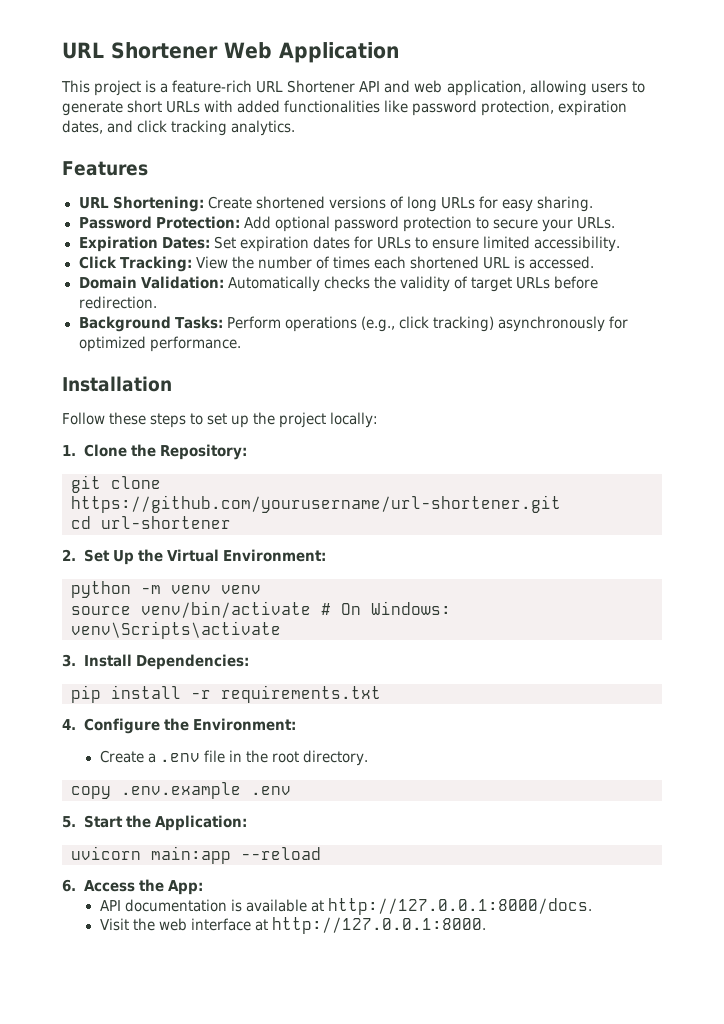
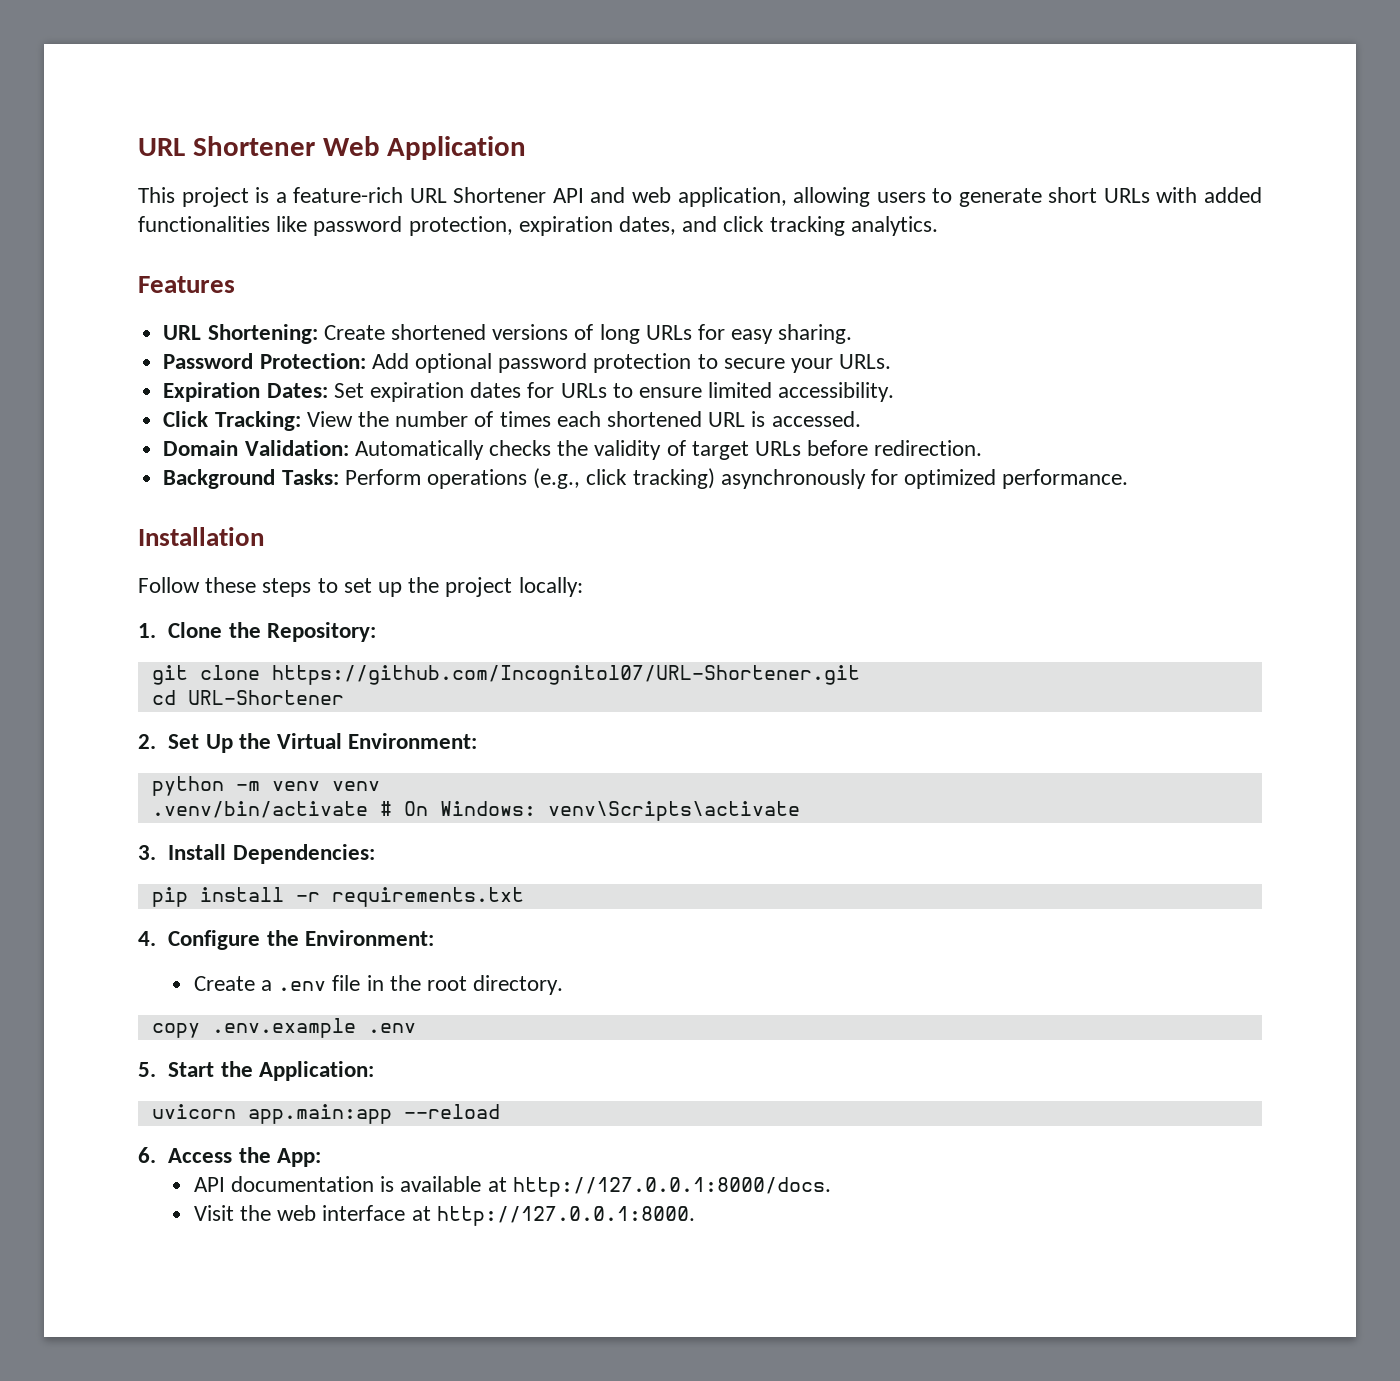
[71,495,561,513] https://github.com/yourusername/url-shortener.git -> [271,665,860,685] https://github.com/Incognitol07/URL-Shortener.git
[101,516,231,529] url-shortener -> [187,690,344,705] URL-Shortener
[71,601,311,618] source venv/bin/activate -> [151,801,368,818] .venv/bin/activate
[151,846,231,864] main:app -> [247,1104,392,1124] app.main:app

